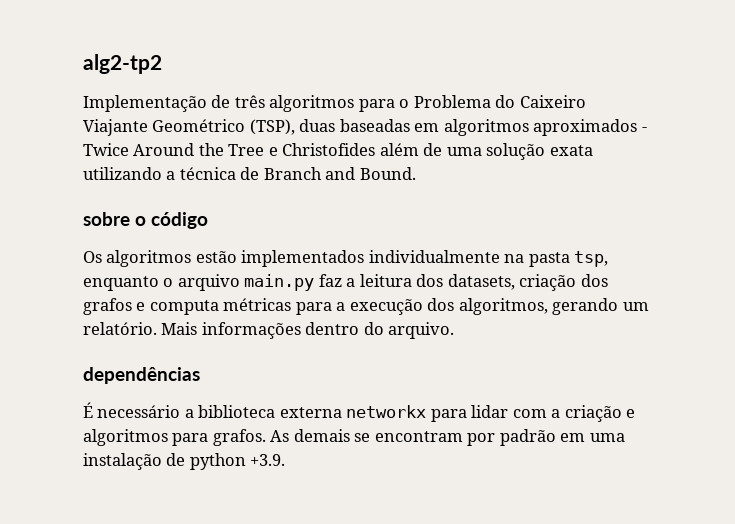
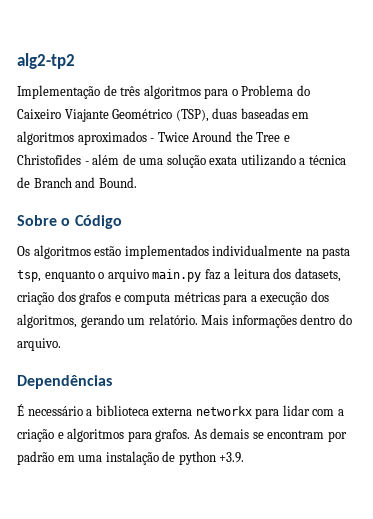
(376, 149) none -> [84,161,89,165] -
[83,212,209,229] sobre o código -> [17,215,122,229] Sobre o Código
[83,367,200,384] dependências -> [17,375,112,389] Dependências

